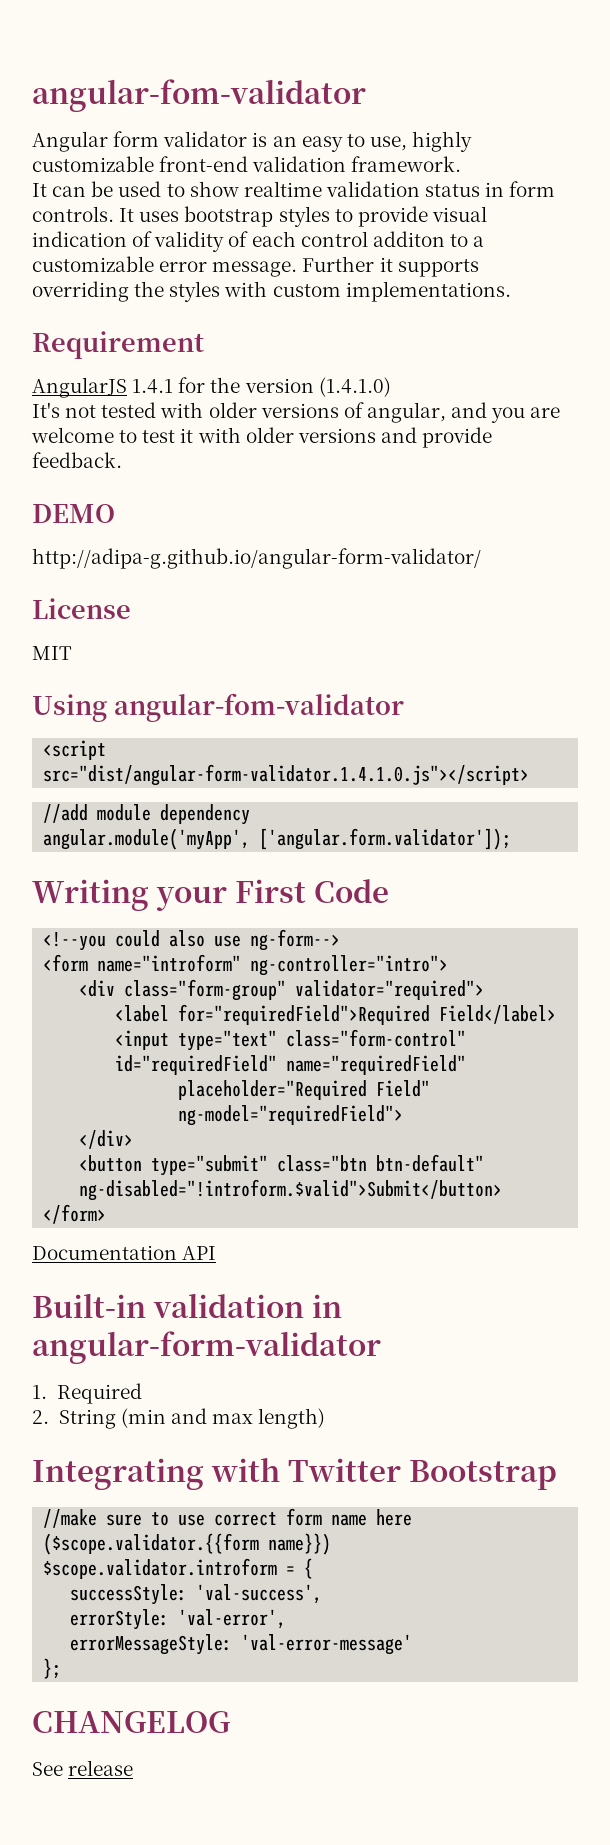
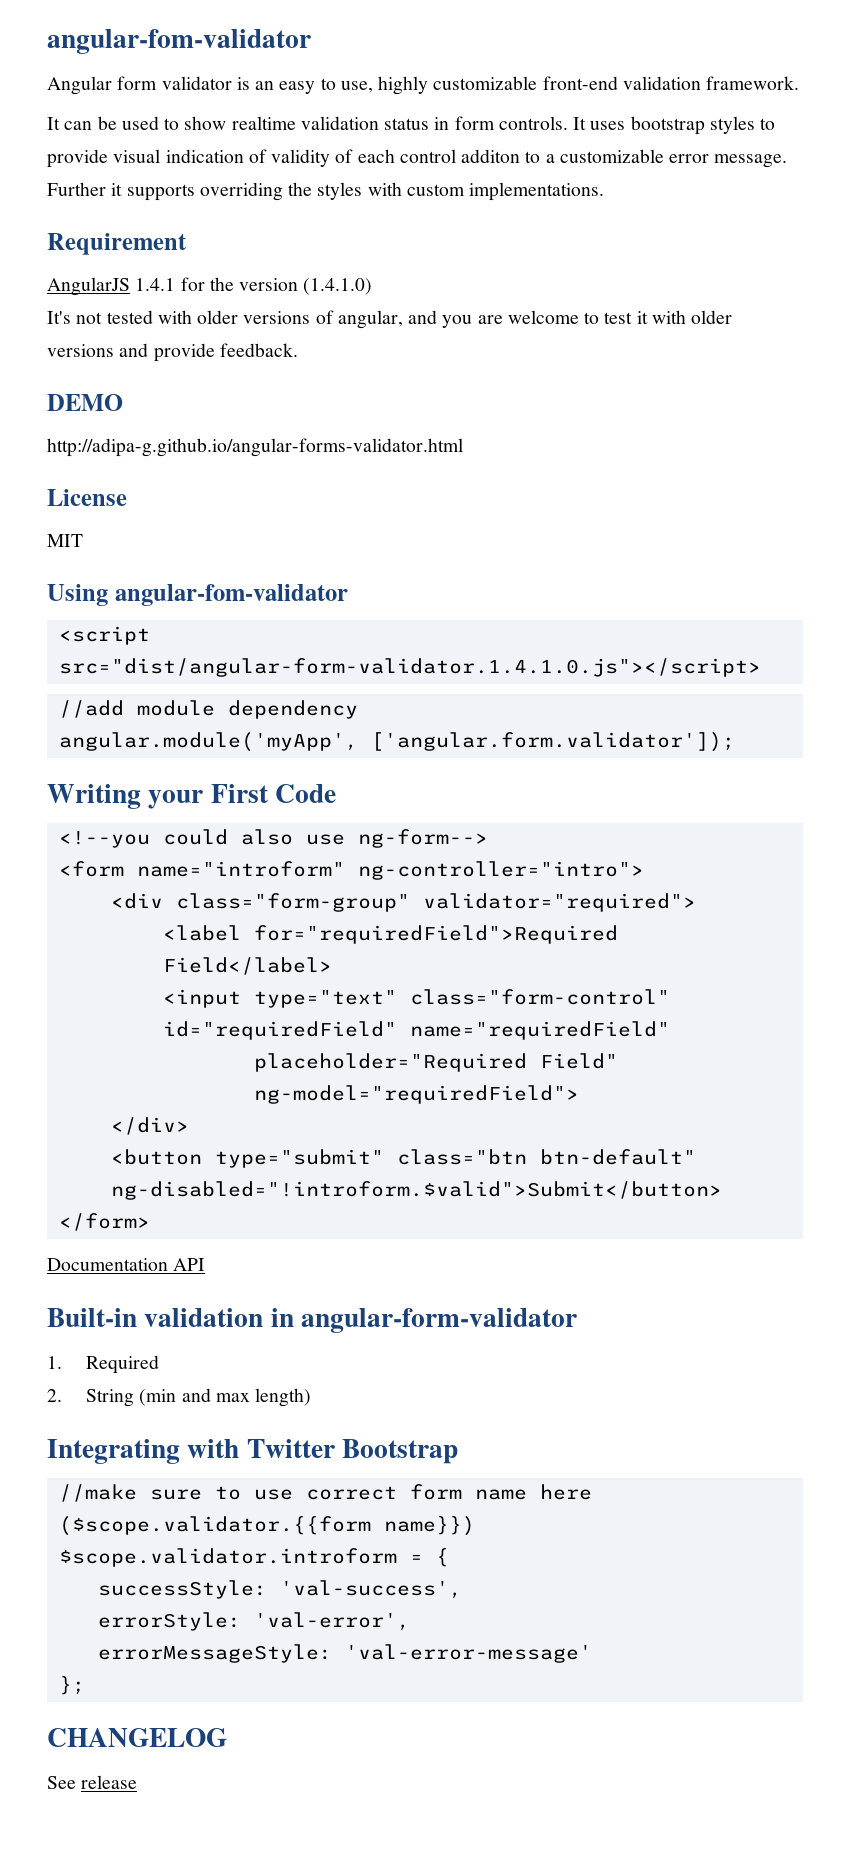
[32,548,481,569] http://adipa-g.github.io/angular-form-validator/ -> [47,438,463,457] http://adipa-g.github.io/angular-forms-validator.html

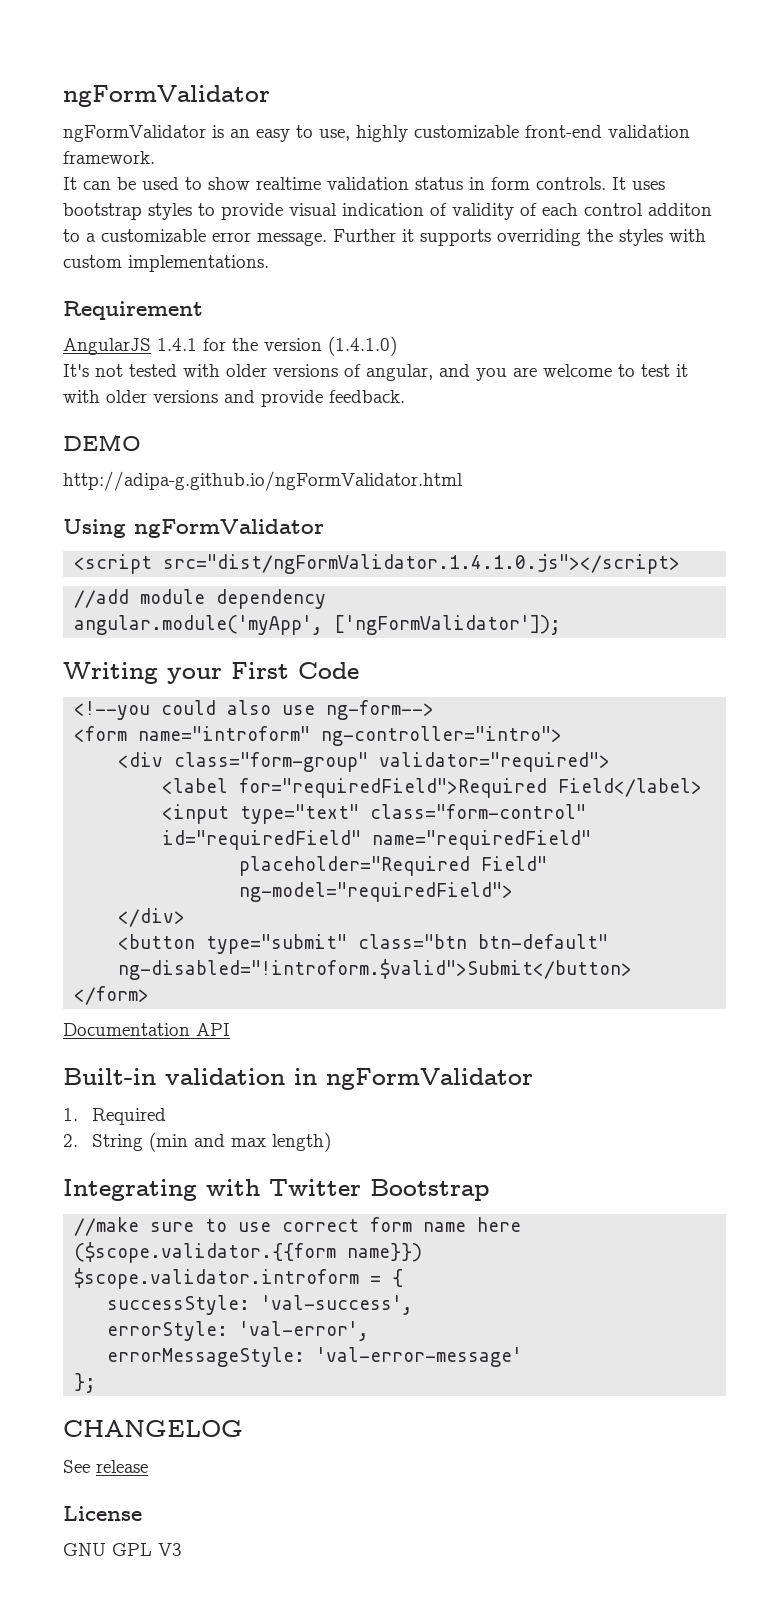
[47,29,311,54] [47,76,232,95] angular-fom-validator // Angular form validator -> [63,85,270,107] [63,125,206,142] ngFormValidator // ngFormValidator
[47,438,463,457] [47,489,127,506] [47,534,83,547] http://adipa-g.github.io/angular-forms-validator.html // License // MIT -> [63,471,463,491] http://adipa-g.github.io/ngFormValidator.html
[114,584,348,606] angular-fom-validator -> [134,519,324,538] ngFormValidator
[58,658,761,677] src="dist/angular-form-validator.1.4.1.0.js"></script> -> [163,554,681,574] src="dist/ngFormValidator.1.4.1.0.js"></script>
[370,732,735,752] ['angular.form.validator']); -> [334,615,562,635] ['ngFormValidator']);
[301,1308,578,1333] angular-form-validator -> [326,1068,533,1090] ngFormValidator
(138, 1782) none -> [63,1506,142,1521] [63,1543,182,1556] // License // GNU GPL V3

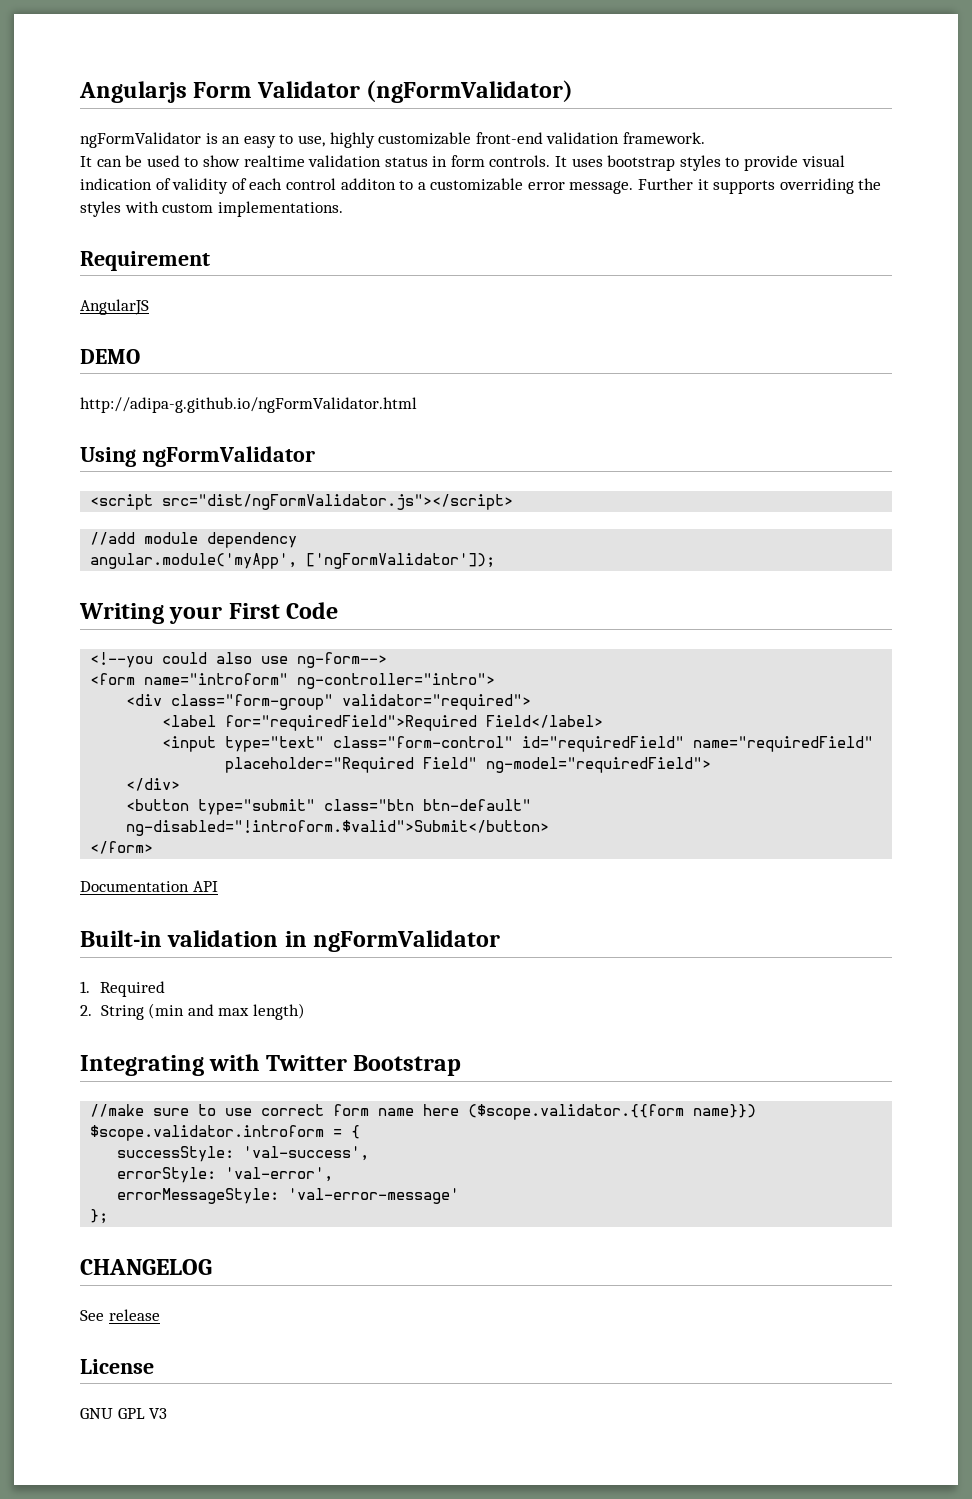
[63,85,270,107] ngFormValidator -> [79,80,574,103] Angularjs Form Validator (ngFormValidator)
[157,336,397,356] [63,364,688,381] [63,390,405,407] 1.4.1 for the version (1.4.1.0) // It's not tested with older versions of angular, and you are welcome to test it with older versions and provide feedback. -> (149, 307) none
[163,554,681,574] src="dist/ngFormValidator.1.4.1.0.js"></script> -> [162,494,514,510] src="dist/ngFormValidator.js"></script>

